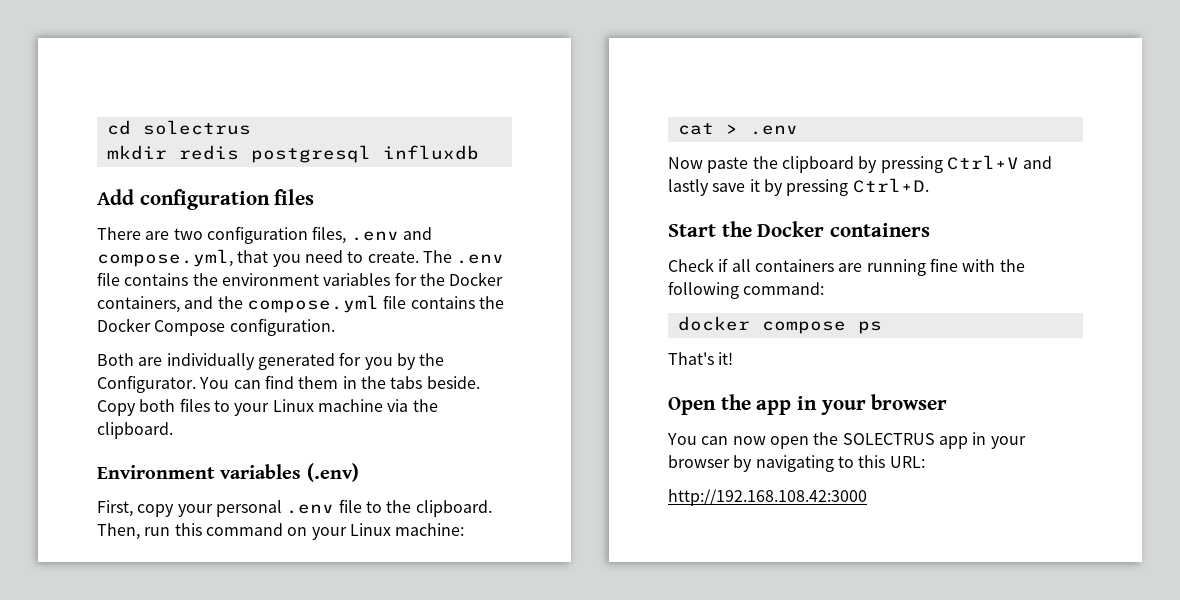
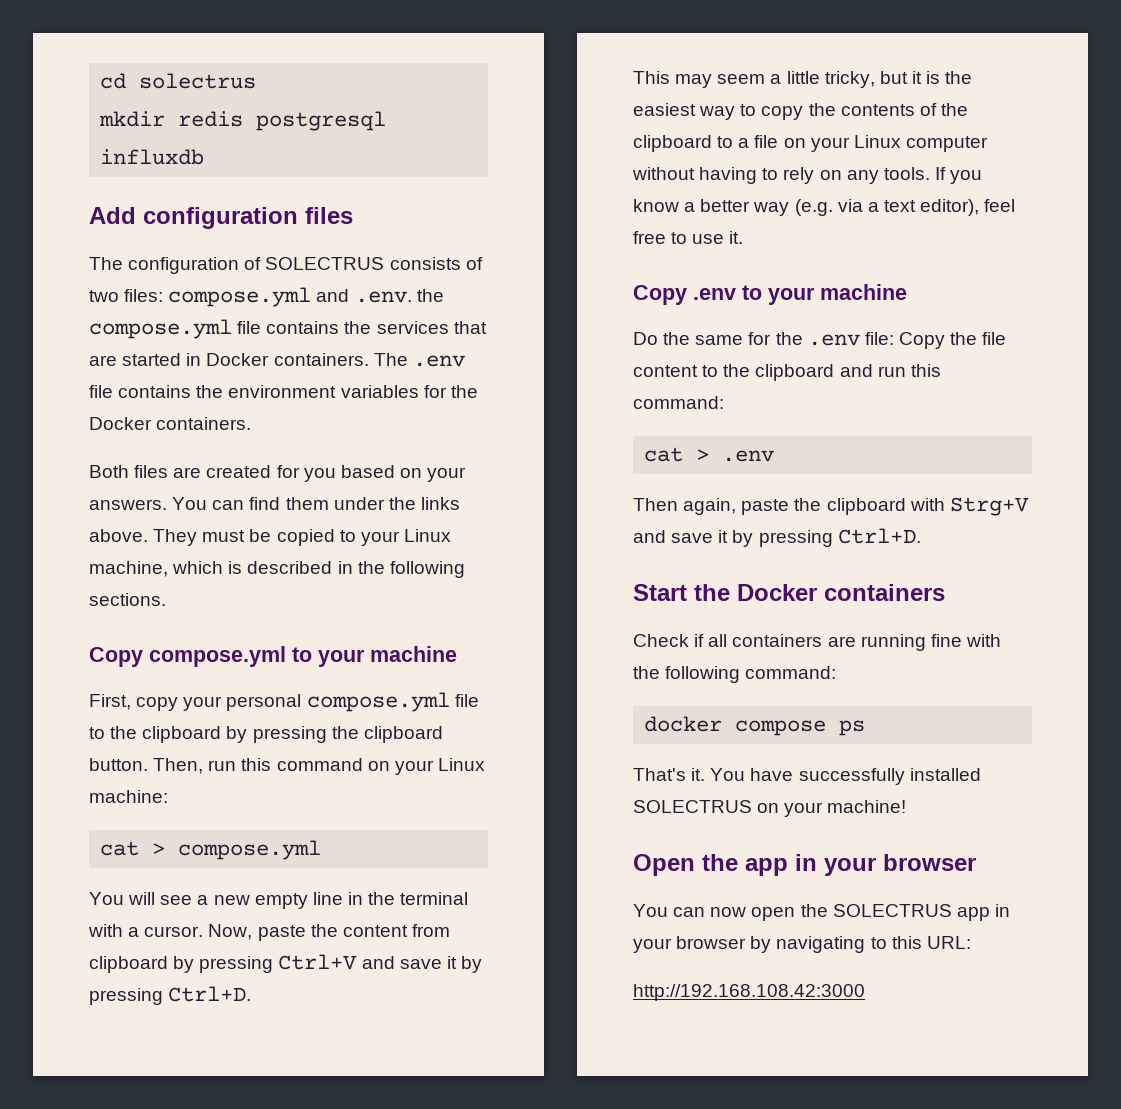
[97,226,432,244] [97,249,419,267] There are two configuration files, .env and compose.yml, that you need to create. -> [89,257,483,274] [89,287,444,307] [89,319,487,339] [89,353,369,366] The configuration of SOLECTRUS consists of two files: compose.yml and .env. the compose.yml file contains the services that are started in Docker containers.
[97,295,504,313] [97,318,335,336] [97,352,445,370] [97,375,480,393] [97,398,438,416] [97,422,173,439] [97,463,359,482] containers, and the compose.yml file contains the Docker Compose configuration. // Both are individually generated for you by the Configurator. You can find them in the tabs beside. Copy both files to your Linux machine via the clipboard. // Environment variables (.env) -> [156,417,252,430] [89,465,467,482] [89,497,460,510] [89,529,451,546] [89,561,465,578] [89,593,166,606] [89,646,457,667] containers. // Both files are created for you based on your answers. You can find them under the links above. They must be copied to your Linux machine, which is described in the following sections. // Copy compose.yml to your machine
[286,504,335,514] .env -> [306,692,450,712] compose.yml
[415,500,492,517] clipboard. -> [142,726,443,743] [89,758,148,771] clipboard by pressing the clipboard button.
[749,125,798,135] [668,156,778,173] .env // Now paste the -> [178,840,322,860] [89,892,469,909] [88,924,450,941] compose.yml // You will see a new empty line in the terminal with a cursor. Now, paste the content from
[668,179,709,196] lastly -> [399,956,482,973] [89,986,252,1005] [633,71,973,88] [633,103,968,120] [633,135,988,152] [632,167,983,184] [633,199,1016,216] [633,231,744,244] [633,284,907,305] [633,332,1007,349] [633,364,941,381] [633,396,724,409] [644,447,775,462] [633,497,1029,516] [633,530,666,543] save it by pressing Ctrl+D. // This may seem a little tricky, but it is the easiest way to copy the contents of the clipboard to a file on your Linux computer without having to rely on any tools. If you know a better way (e.g. via a text editor), feel free to use it. // Copy .env to your machine // Do the same for the .env file: Copy the file content to the clipboard and run this command: // cat > .env // Then again, paste the clipboard with Strg+V and
[718,352,734,365] it! -> [691,768,981,785] [633,800,907,817] it. You have successfully installed SOLECTRUS on your machine!

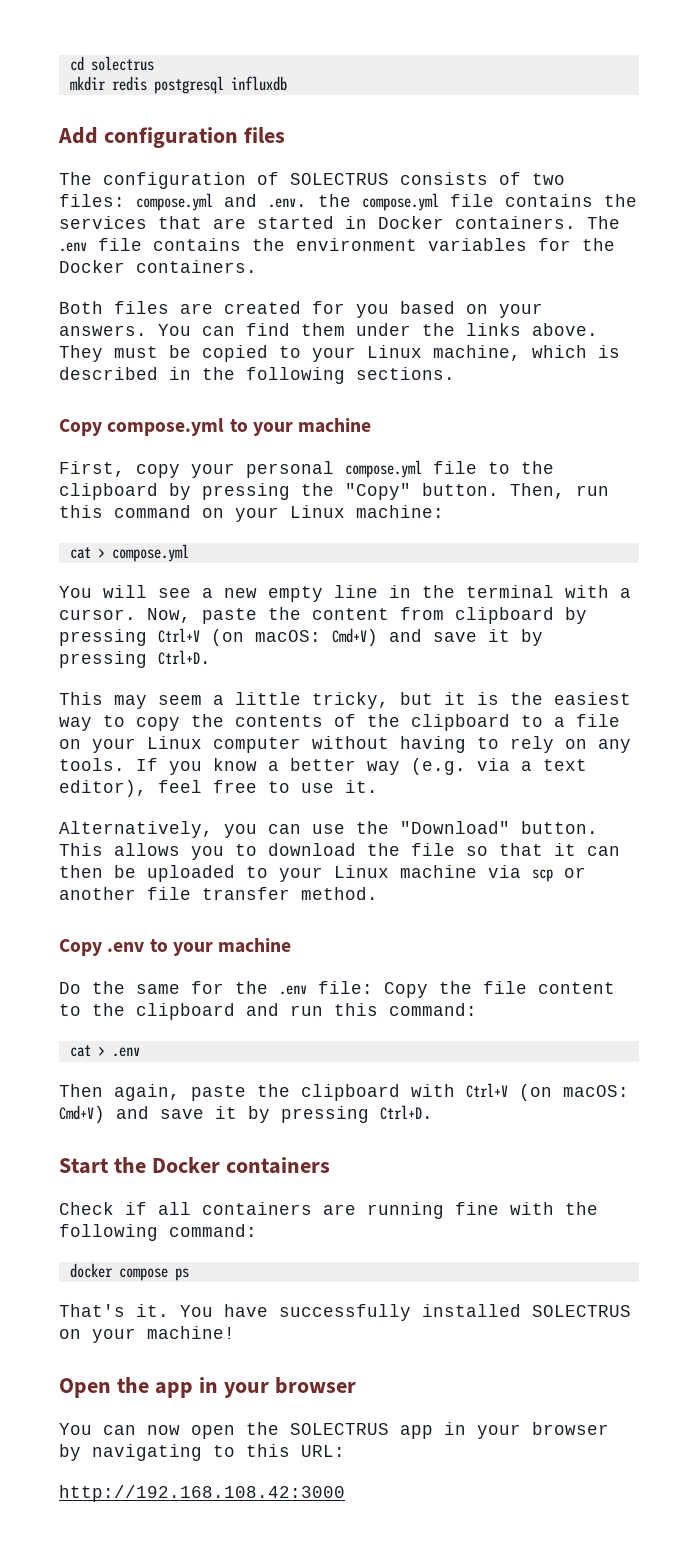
[363,726,443,743] clipboard -> [345,483,411,500] "Copy"
(358, 962) none -> [211,628,378,646] (on macOS: Cmd+V)
(744, 237) none -> [59,821,598,838] [59,843,620,860] [59,865,586,882] [59,887,378,900] // Alternatively, you can use the "Download" button. This allows you to download the file so that it can then be uploaded to your Linux machine via scp or another file transfer method.
[949,497,1029,516] Strg+V -> [466,1083,629,1101] [59,1105,105,1123] Ctrl+V (on macOS: Cmd+V)

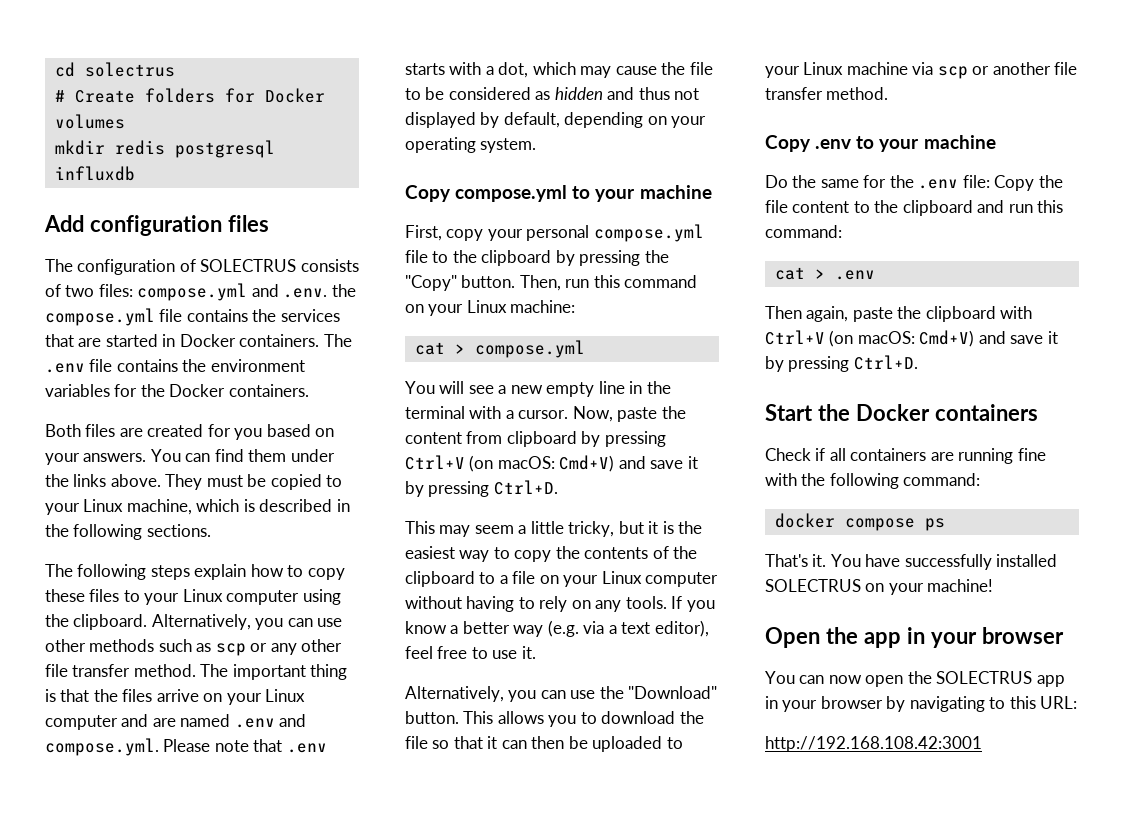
(154, 63) none -> [54,88,325,103] [54,114,125,129] // # Create folders for Docker volumes
(455, 373) none -> [45,564,345,580] [45,589,341,605] [45,614,343,630] [45,639,343,656] [45,664,348,680] [45,689,306,705] [45,714,307,730] [45,738,327,756] [405,62,713,78] [405,87,700,100] [405,112,707,128] [405,137,537,153] // The following steps explain how to copy these files to your Linux computer using the clipboard. Alternatively, you can use other methods such as scp or any other file transfer method. The important thing is that the files arrive on your Linux computer and are named .env and compose.yml. Please note that .env starts with a dot, which may cause the file to be considered as hidden and thus not displayed by default, depending on your operating system.
[59,1485,345,1502] http://192.168.108.42:3000 -> [765,736,982,752] http://192.168.108.42:3001

